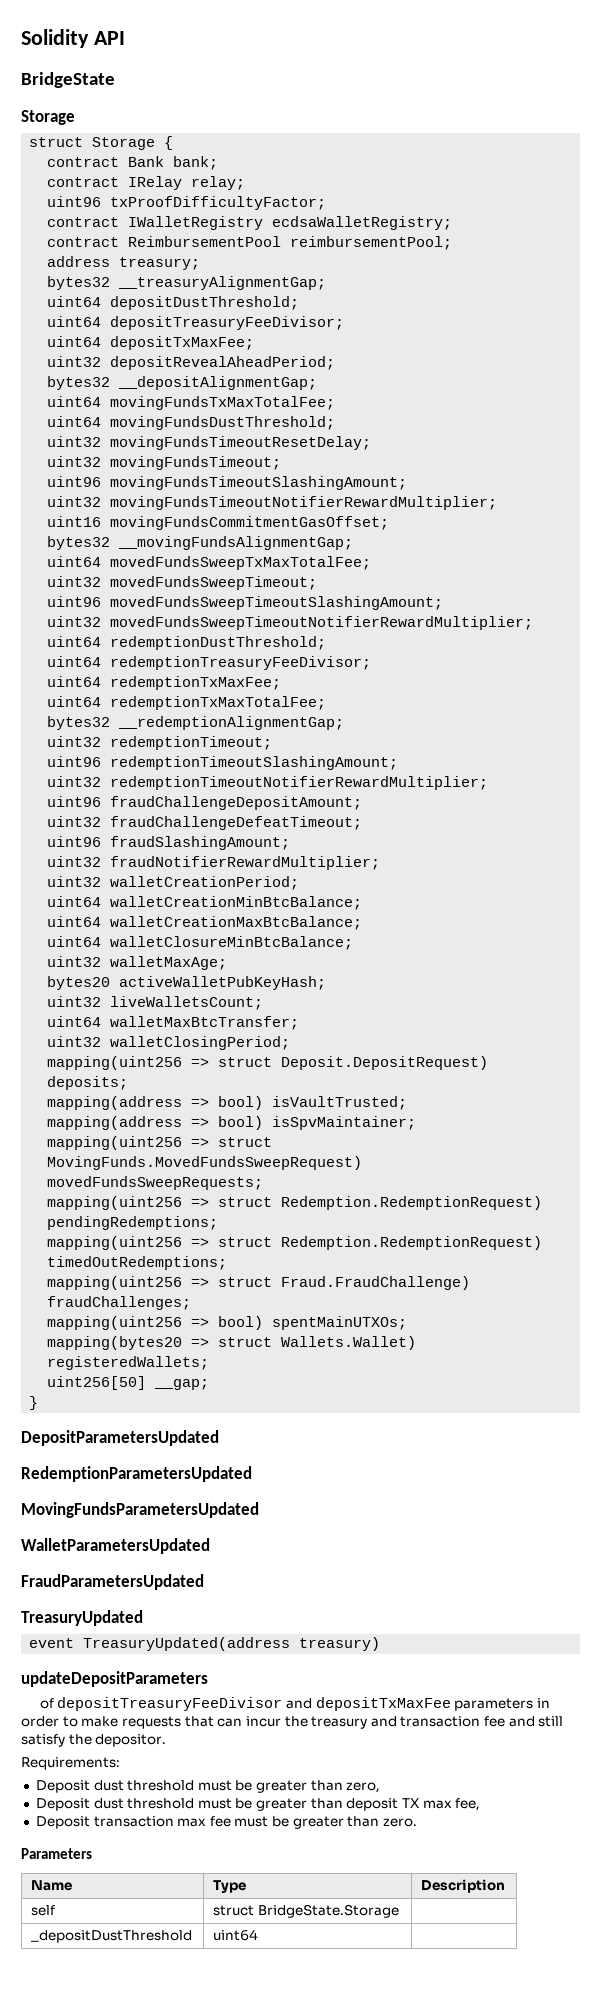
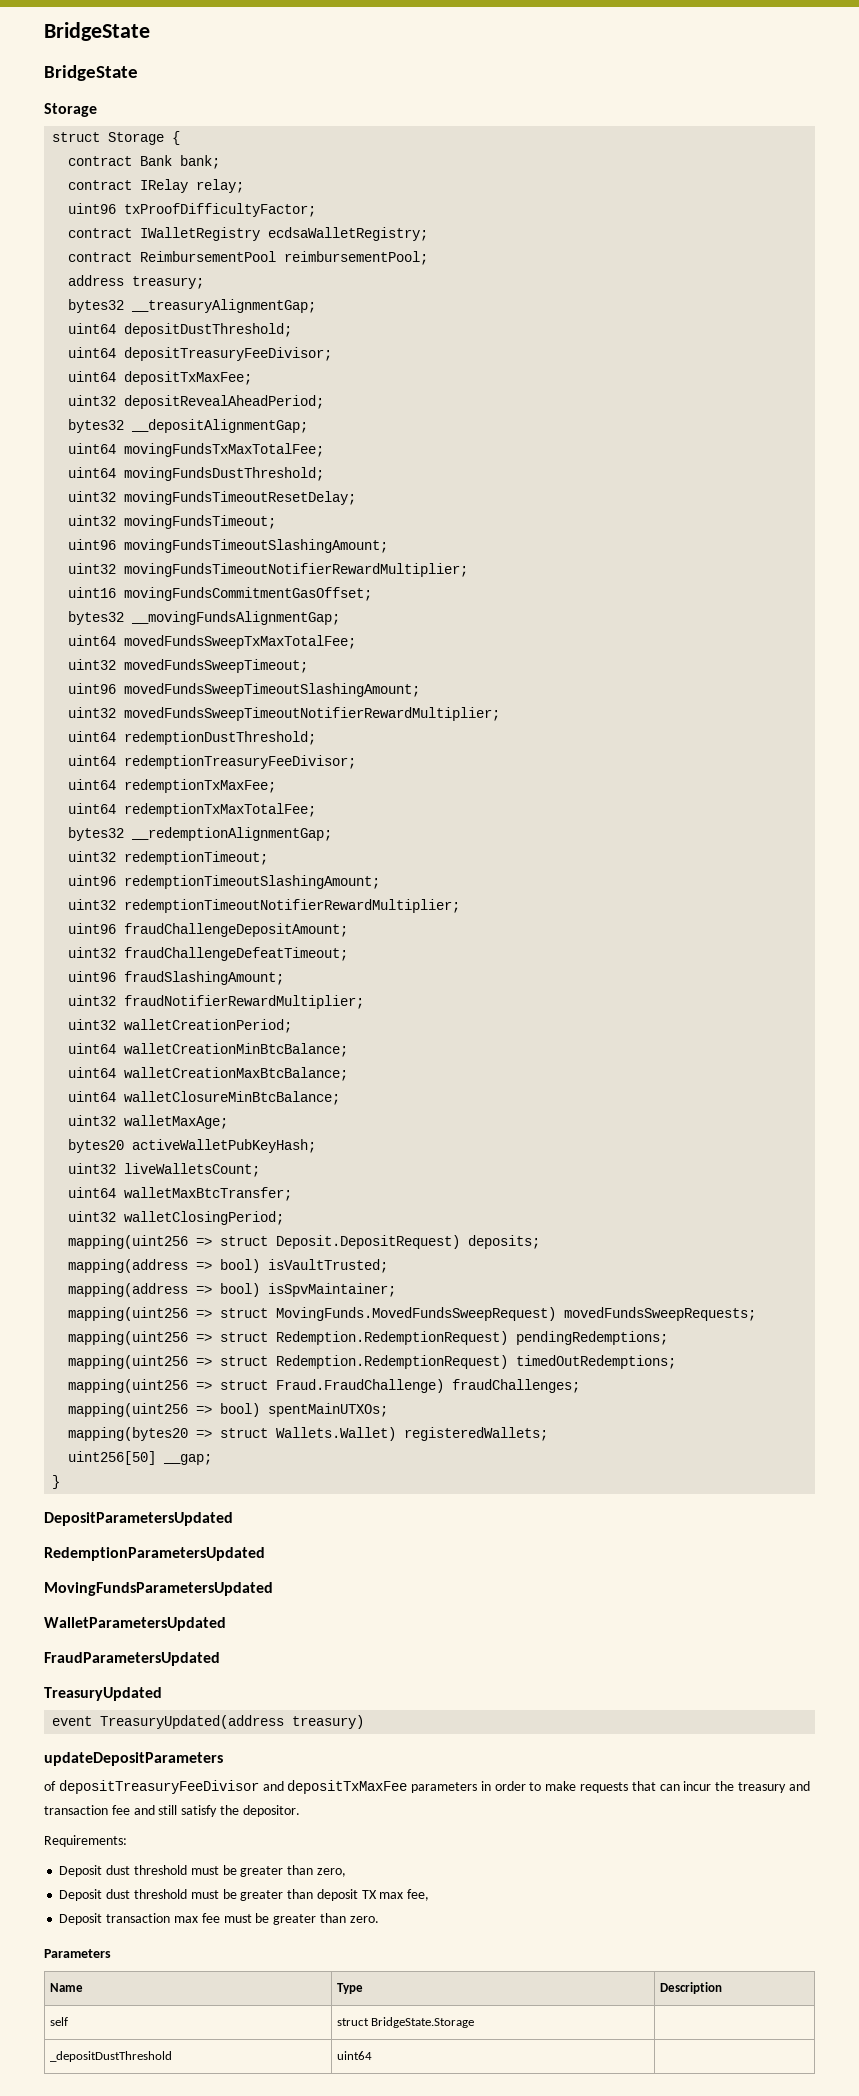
[21,29,125,48] Solidity API -> [44,22,150,41] BridgeState

